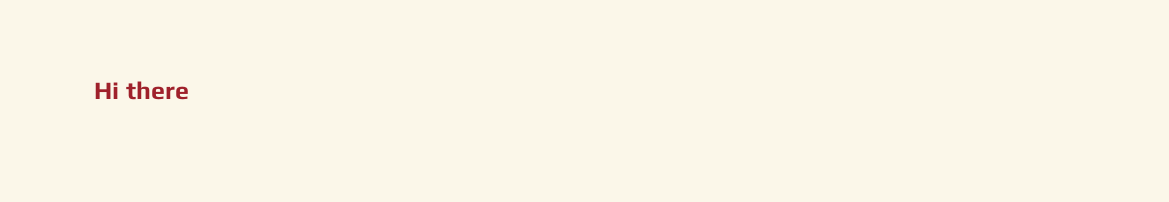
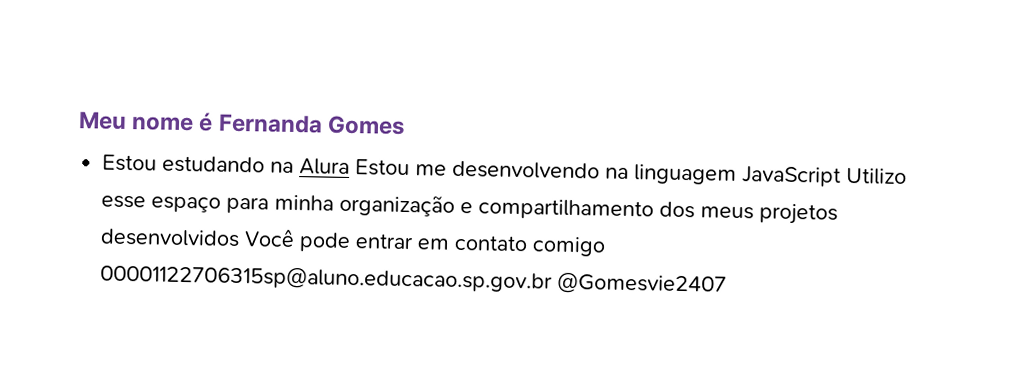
[94,81,189,100] Hi there -> [78,111,405,135] [102,154,908,187] [101,193,839,225] [100,228,607,257] [100,264,728,296] Meu nome é Fernanda Gomes // Estou estudando na Alura Estou me desenvolvendo na linguagem JavaScript Utilizo esse espaço para minha organização e compartilhamento dos meus projetos desenvolvidos Você pode entrar em contato comigo 00001122706315sp@aluno.educacao.sp.gov.br @Gomesvie2407

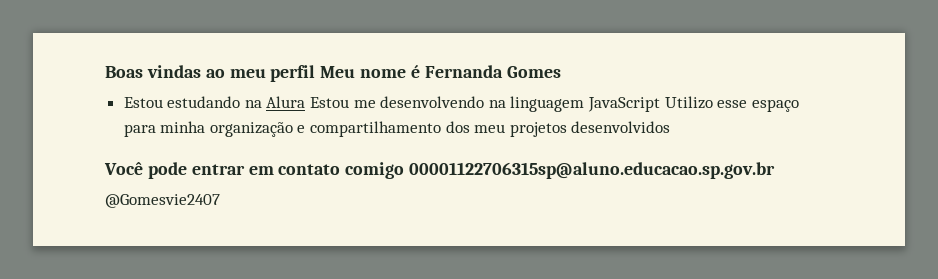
(78, 120) none -> [105,65,316,82] Boas vindas ao meu perfil
[700,206,755,220] meus -> [474,124,506,133] meu
(241, 238) none -> (671, 127) //
(554, 278) none -> (776, 170) //

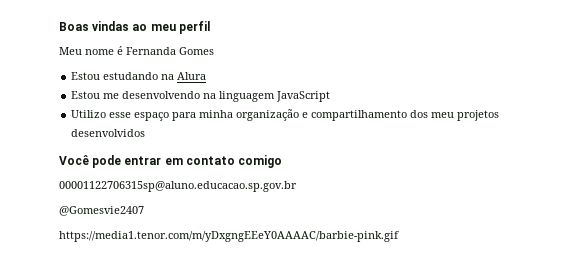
(316, 73) none -> (210, 27) //
(306, 102) none -> (207, 76) //
(661, 104) none -> (331, 96) //
(405, 170) none -> (283, 161) //
(220, 201) none -> [59,231,399,242] // https://media1.tenor.com/m/yDxgngEEeY0AAAAC/barbie-pink.gif

